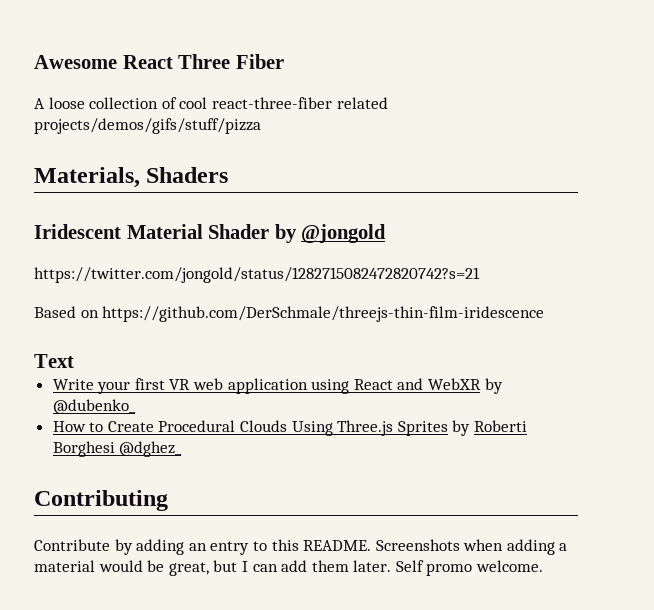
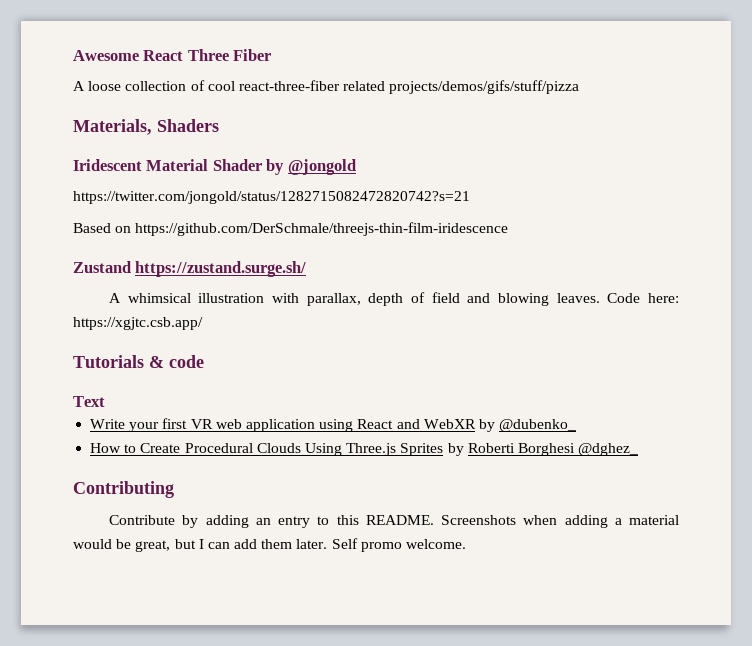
(545, 314) none -> [73,261,307,277] [109,292,679,306] [73,317,203,330] [73,355,204,368] // Zustand https://zustand.surge.sh/ // A whimsical illustration with parallax, depth of field and blowing leaves. Code here: https://xgjtc.csb.app/ // Tutorials & code

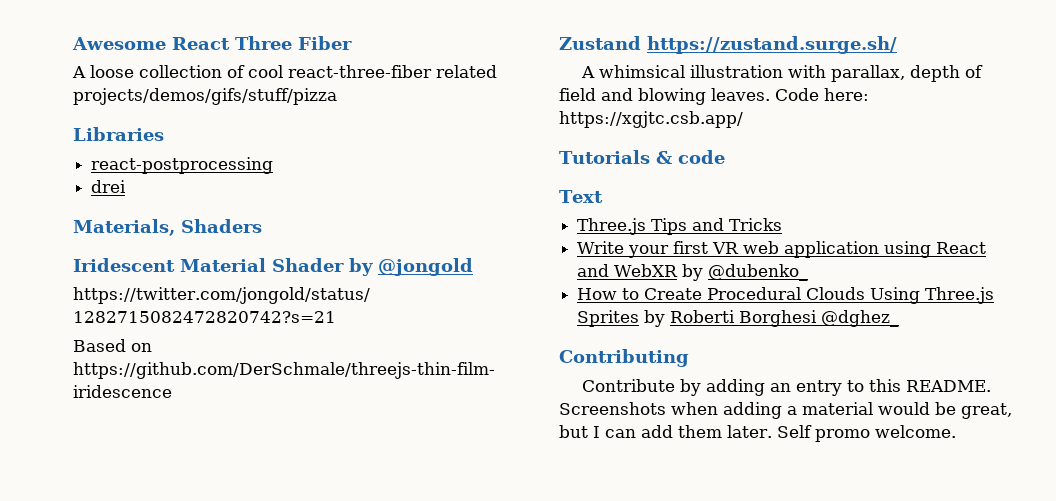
(580, 87) none -> [73,127,164,141] [91,157,274,174] [91,180,127,193] // Libraries // react-postprocessing // drei
(105, 401) none -> [577,218,783,235] // Three.js Tips and Tricks

